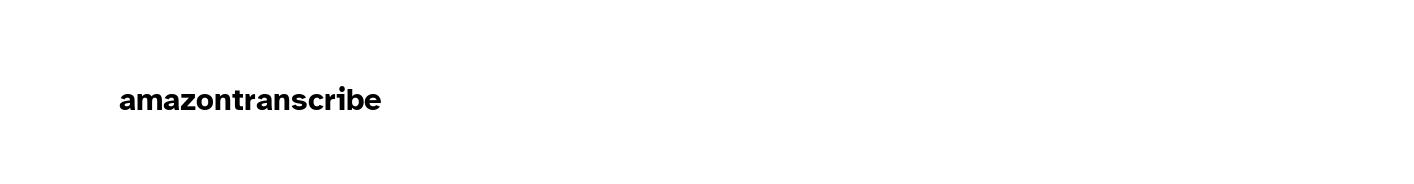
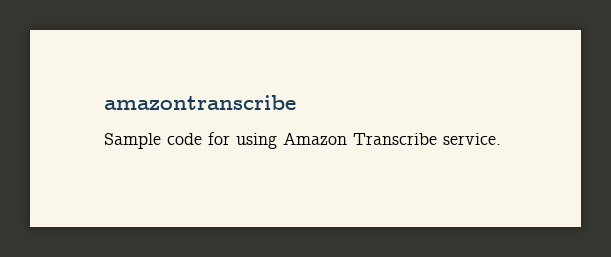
(382, 98) none -> [104,132,501,149] // Sample code for using Amazon Transcribe service.

